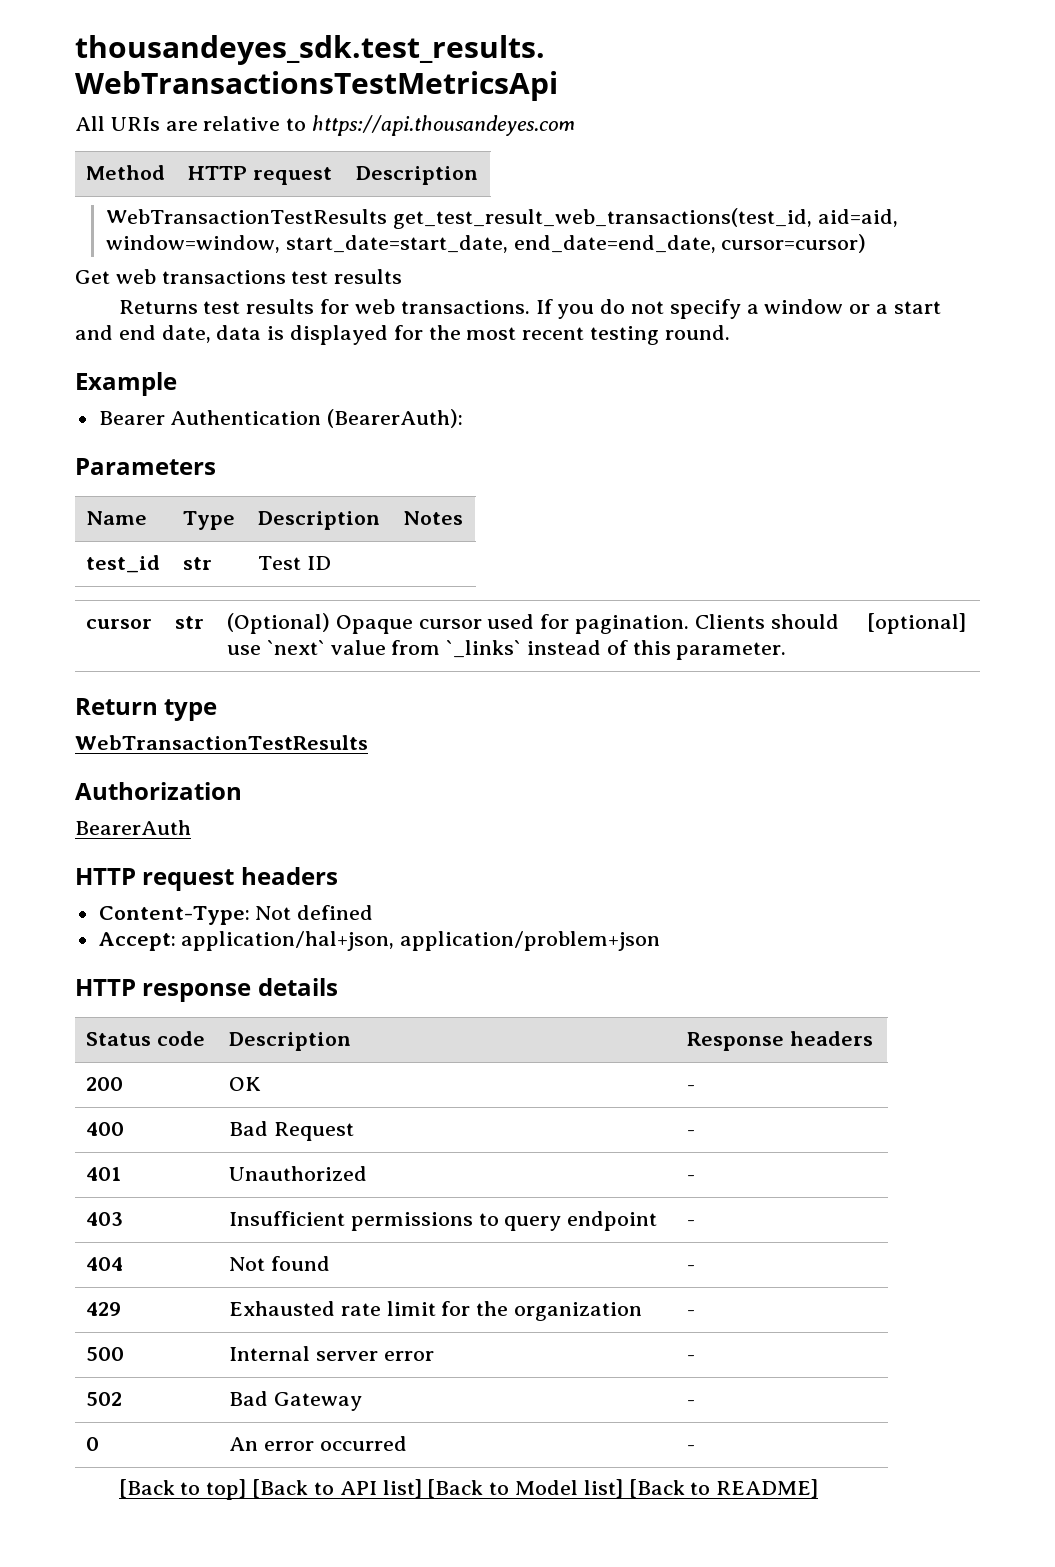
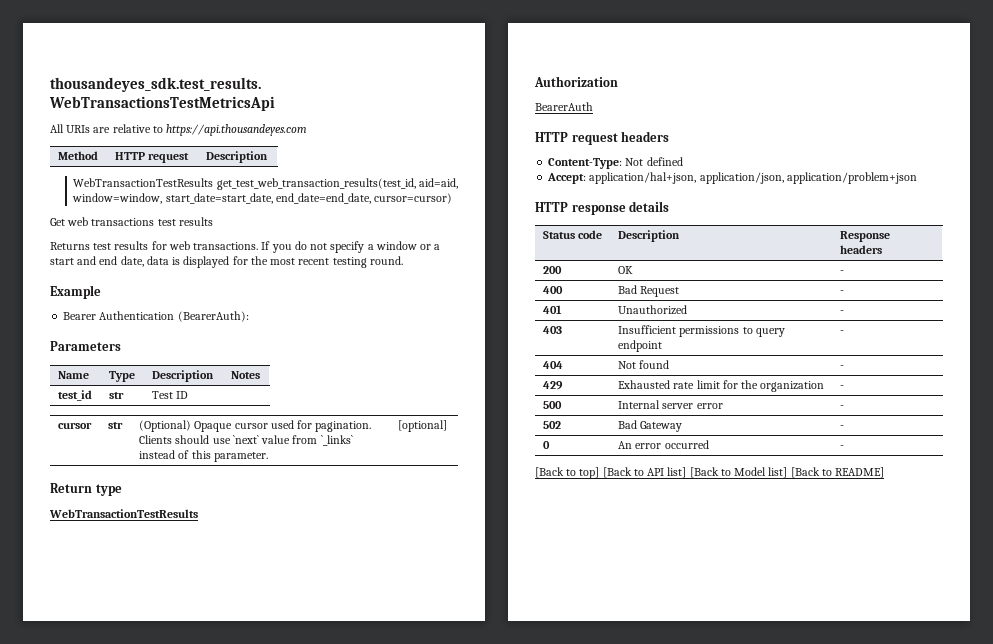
[392,208,812,229] get_test_result_web_transactions(test_id, -> [216,178,416,190] get_test_web_transaction_results(test_id,
(395, 941) none -> [699,172,784,184] application/json,

